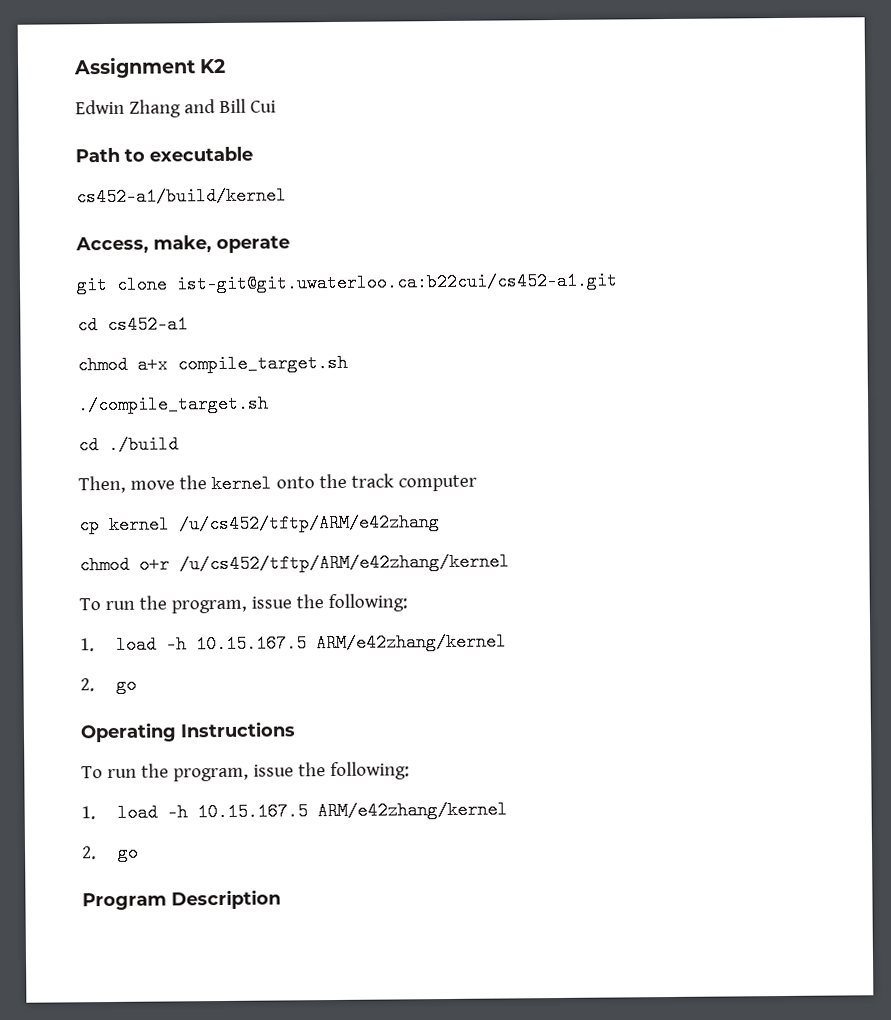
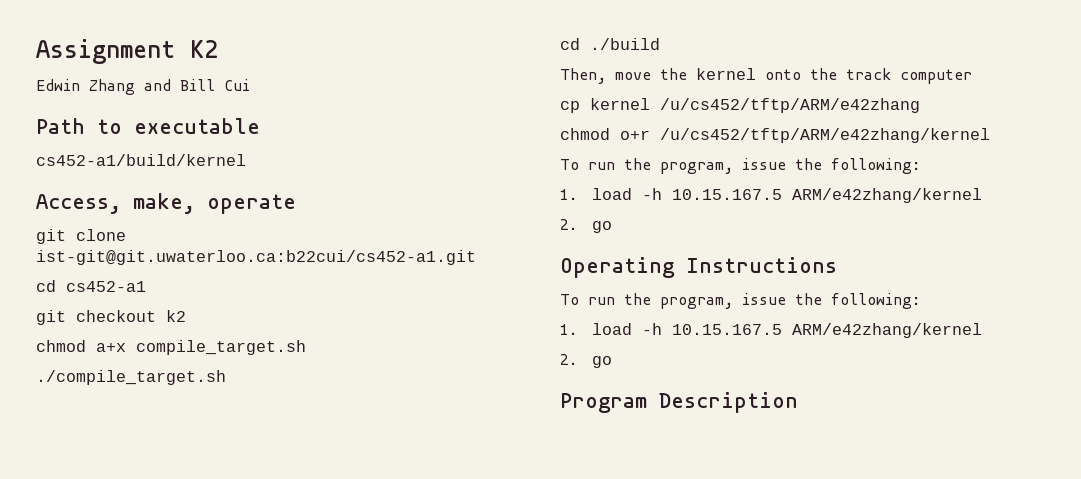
(188, 325) none -> [36,310,186,325] // git checkout k2

